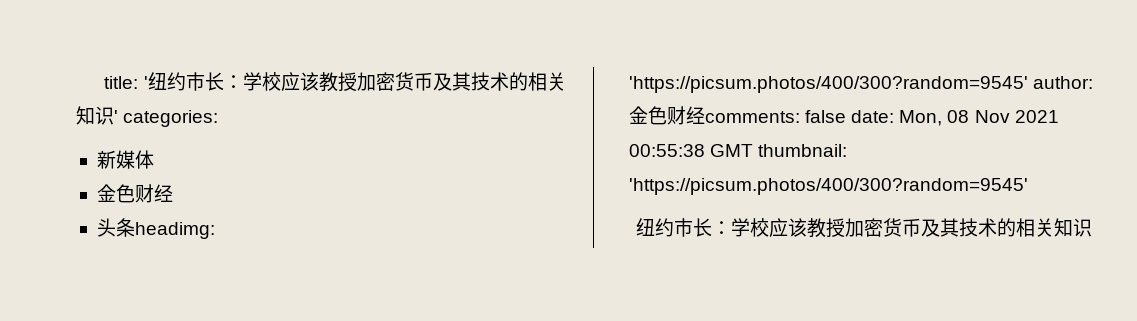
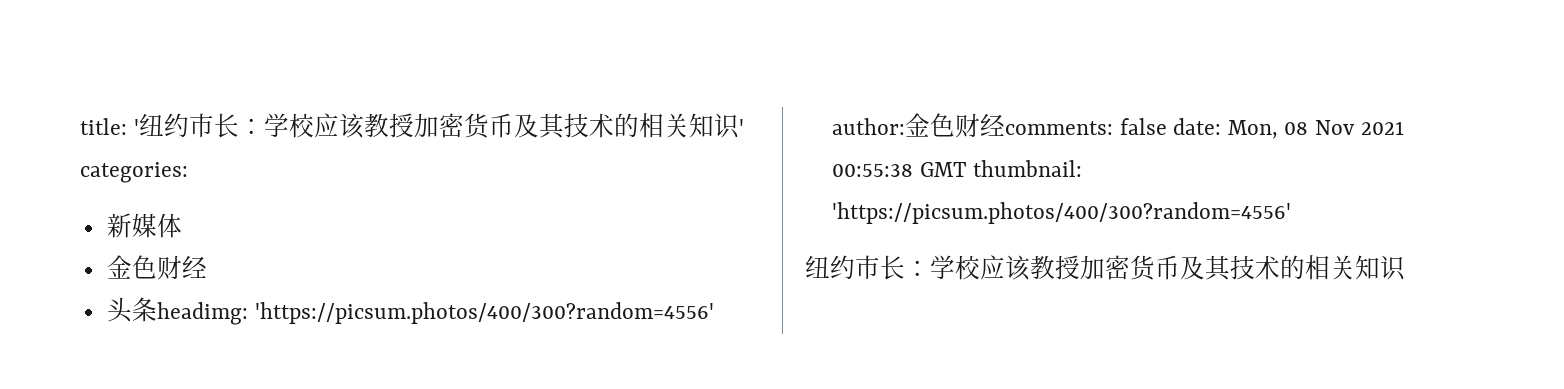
[628,76,1028,93] 'https://picsum.photos/400/300?random=9545' -> [254,302,714,324] 'https://picsum.photos/400/300?random=4556'
[628,178,1028,195] 'https://picsum.photos/400/300?random=9545' -> [831,202,1291,224] 'https://picsum.photos/400/300?random=4556'

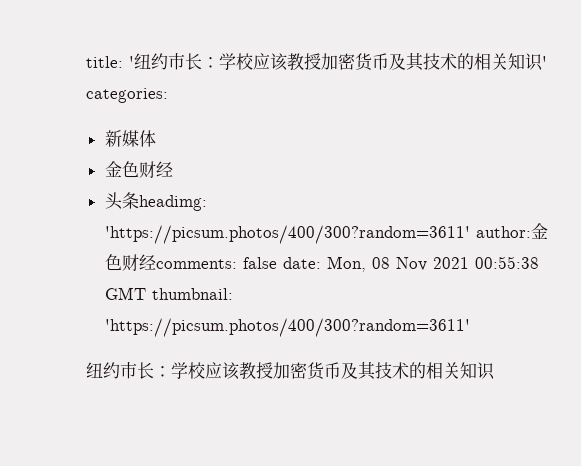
[254,302,714,324] 'https://picsum.photos/400/300?random=4556' -> [104,225,470,244] 'https://picsum.photos/400/300?random=3611'
[831,202,1291,224] 'https://picsum.photos/400/300?random=4556' -> [104,318,470,337] 'https://picsum.photos/400/300?random=3611'

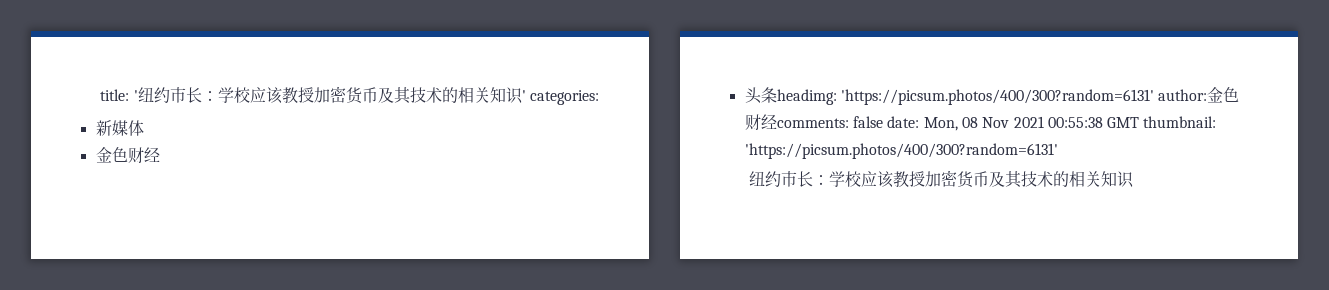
[104,225,470,244] 'https://picsum.photos/400/300?random=3611' -> [840,89,1154,105] 'https://picsum.photos/400/300?random=6131'
[104,318,470,337] 'https://picsum.photos/400/300?random=3611' -> [744,143,1058,159] 'https://picsum.photos/400/300?random=6131'

